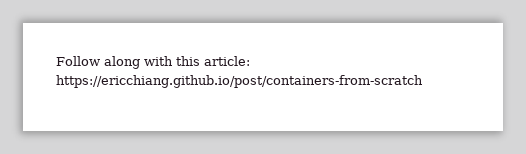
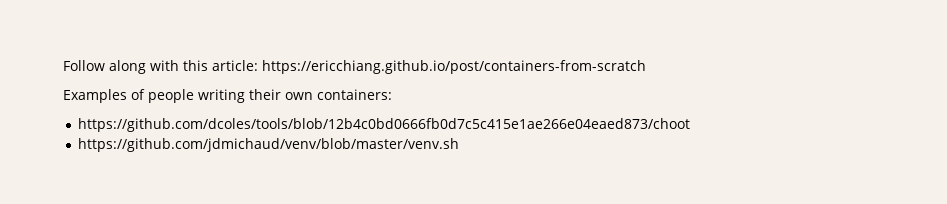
(423, 81) none -> [63,89,392,103] [78,118,691,132] [78,138,460,152] // Examples of people writing their own containers: // https://github.com/dcoles/tools/blob/12b4c0bd0666fb0d7c5c415e1ae266e04eaed873/choot // https://github.com/jdmichaud/venv/blob/master/venv.sh

